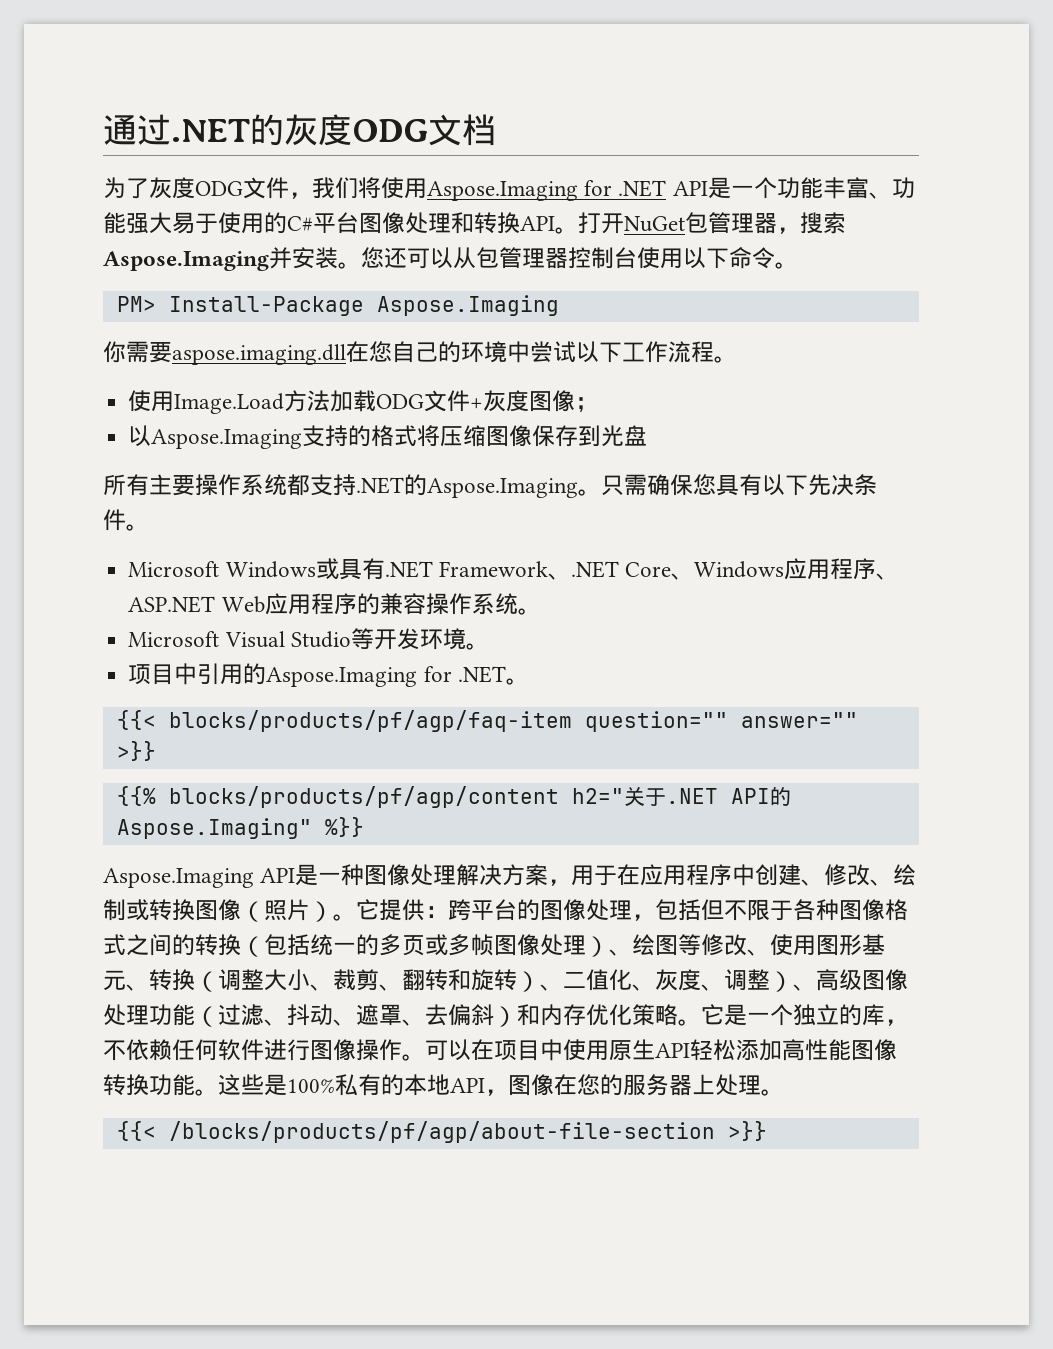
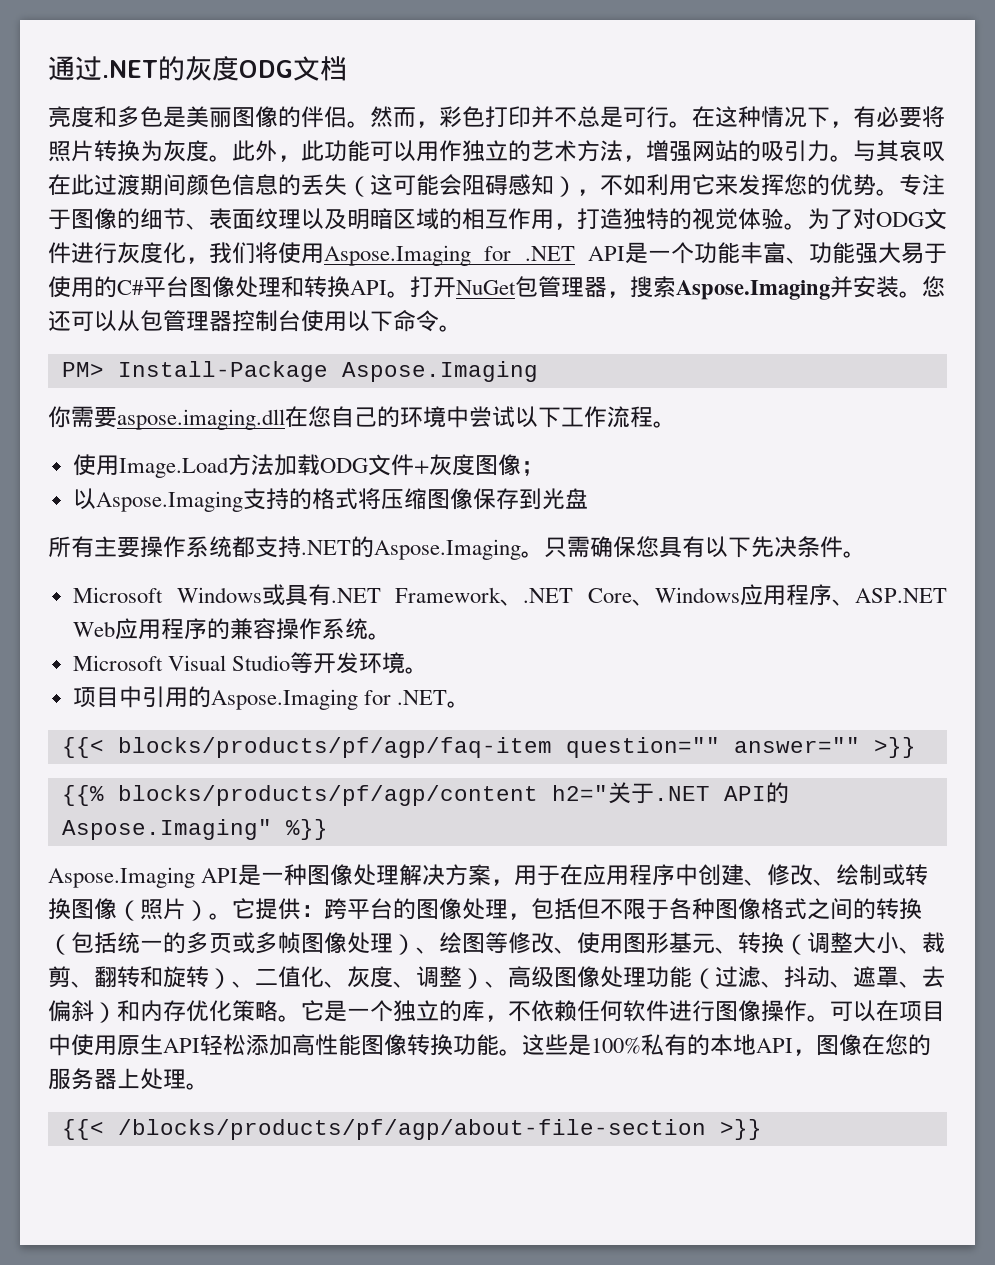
[103,177,289,199] 为了灰度ODG文件 -> [48,106,945,128] [48,140,945,162] [48,174,945,197] [48,208,947,230] [48,242,186,264] 亮度和多色是美丽图像的伴侣。然而，彩色打印并不总是可行。在这种情况下，有必要将照片转换为灰度。此外，此功能可以用作独立的艺术方法，增强网站的吸引力。与其哀叹在此过渡期间颜色信息的丢失（这可能会阻碍感知），不如利用它来发挥您的优势。专注于图像的细节、表面纹理以及明暗区域的相互作用，打造独特的视觉体验。为了对ODG文件进行灰度化

